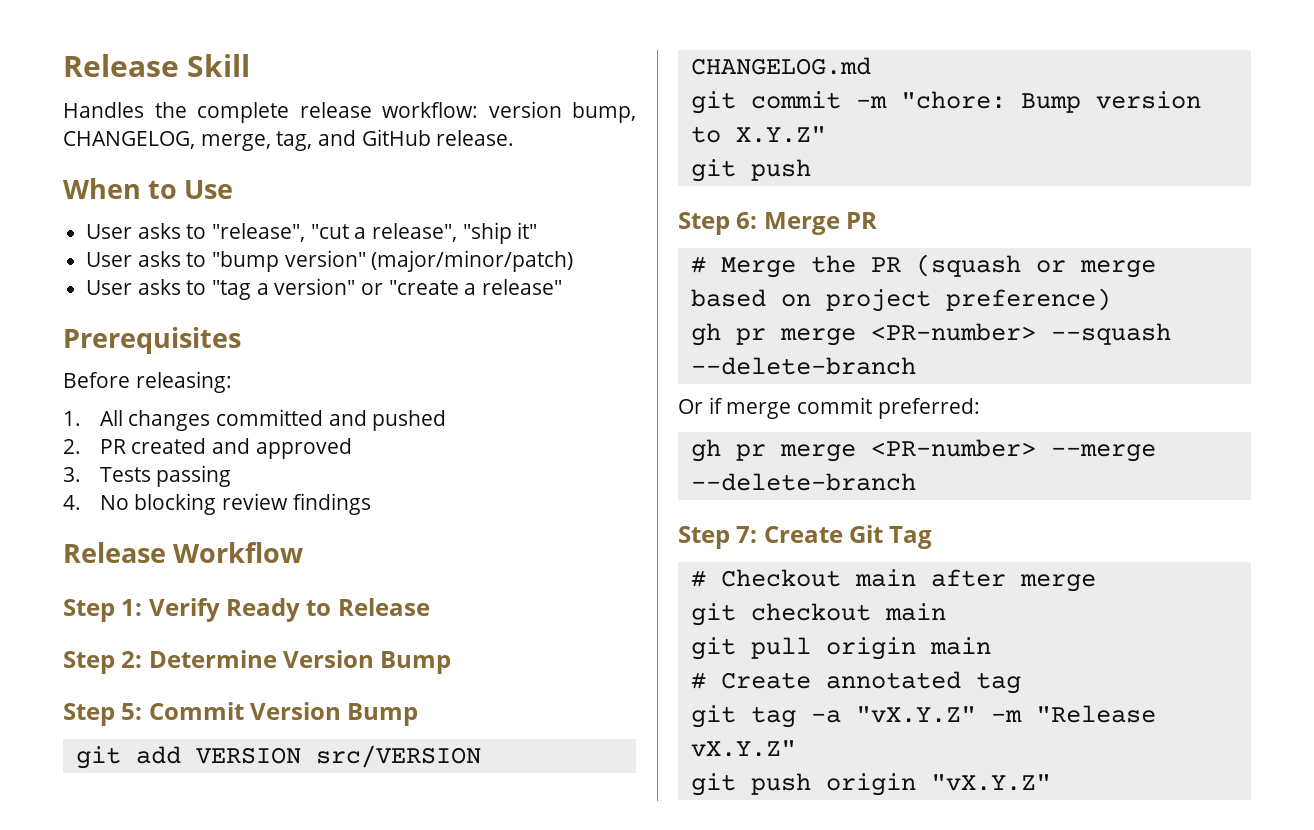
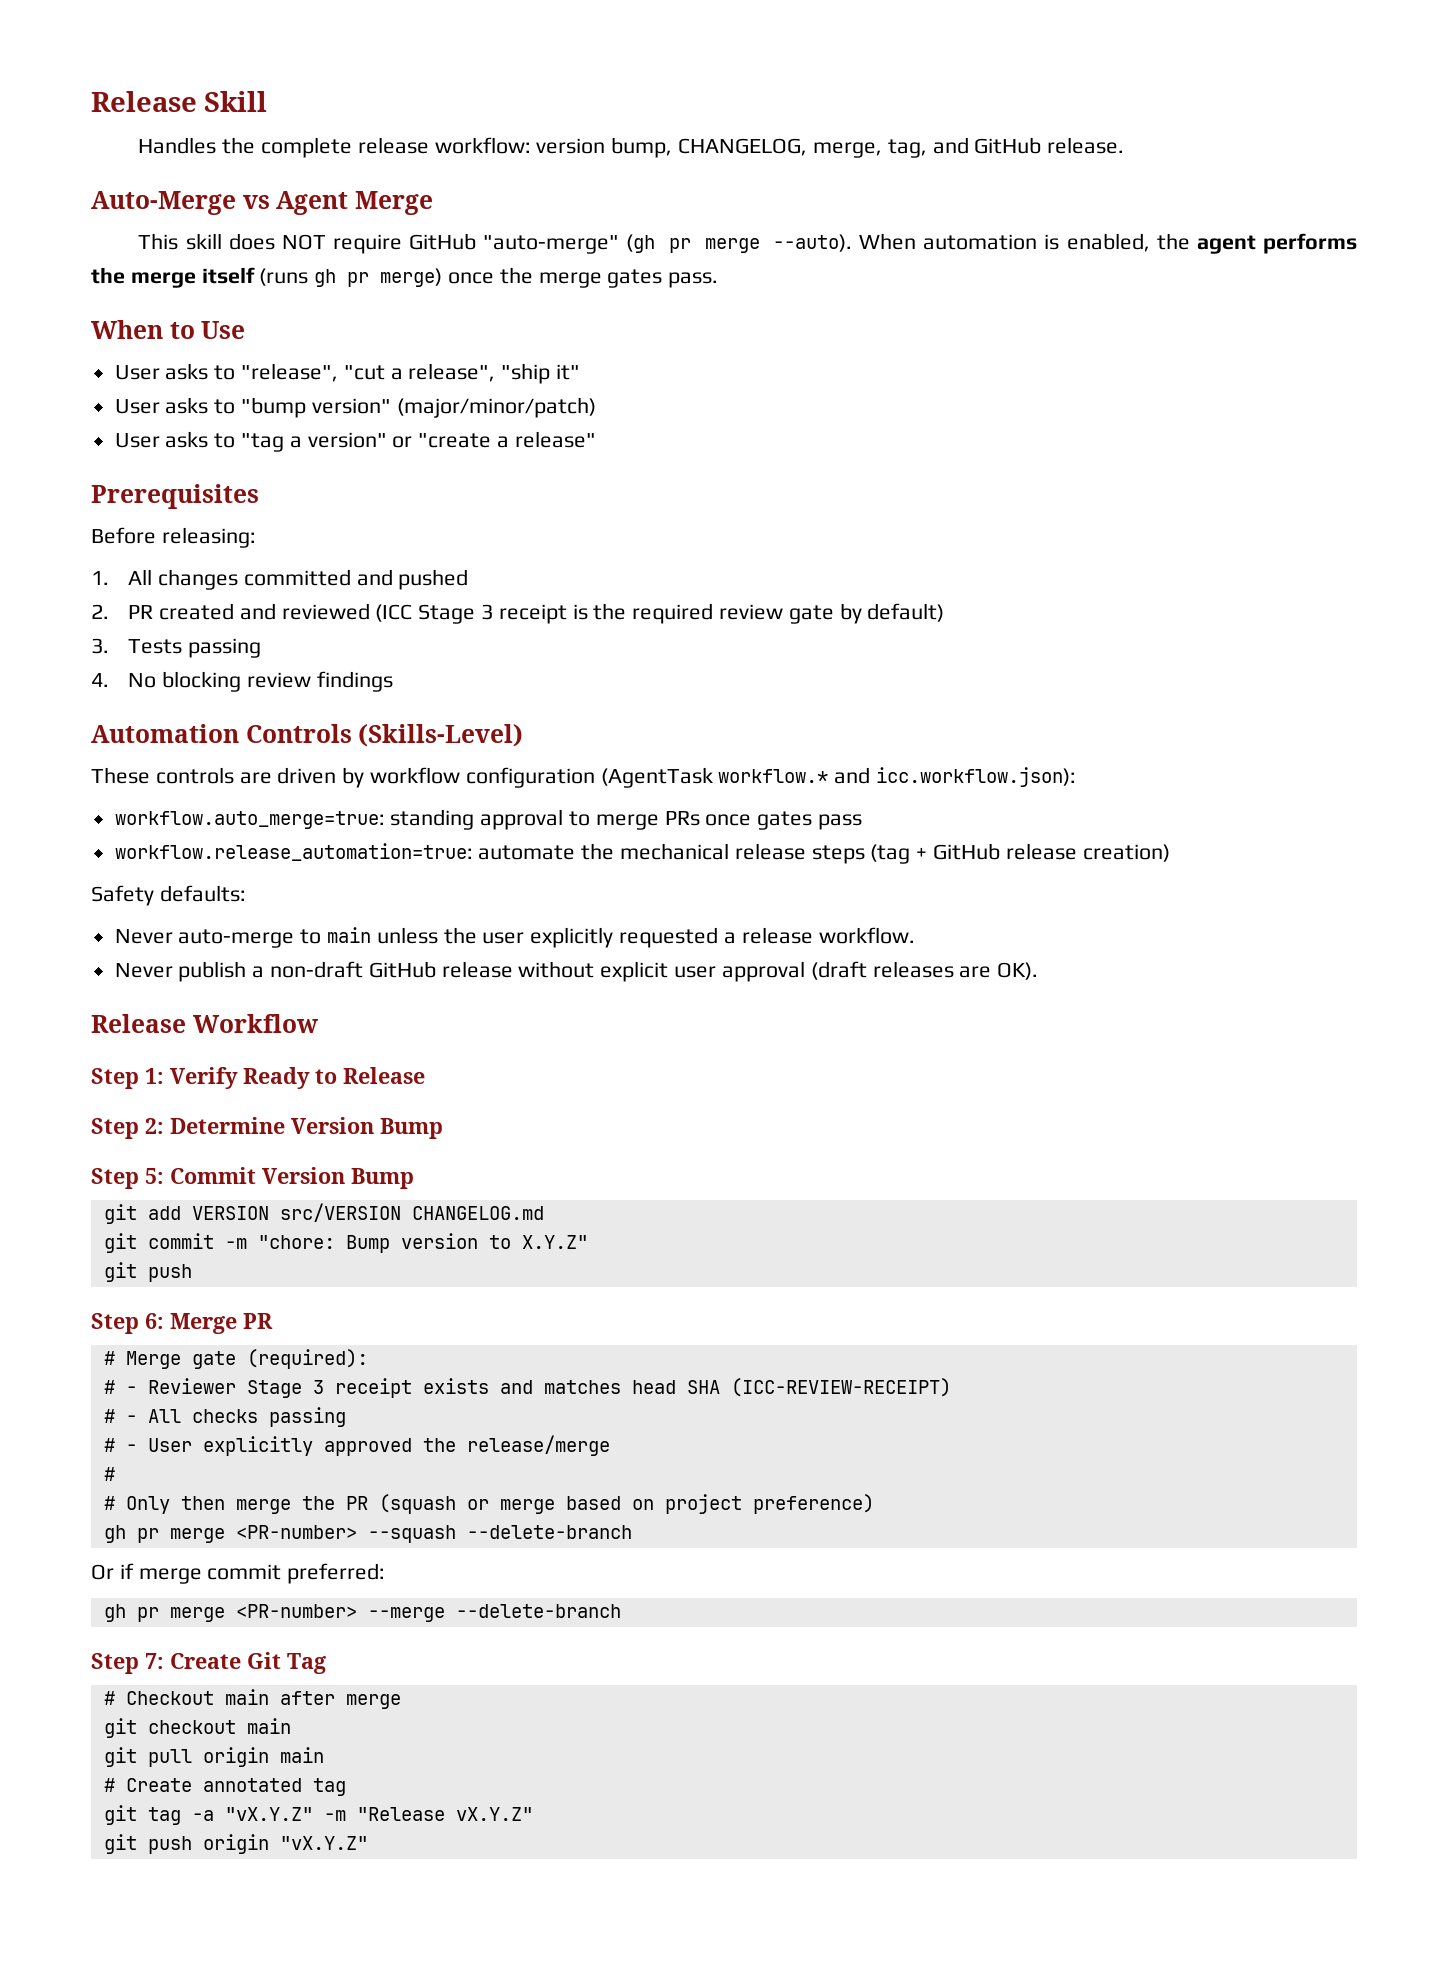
(515, 138) none -> [91,191,433,215] [138,233,1357,254] [91,267,719,288] // Auto-Merge vs Agent Merge // This skill does NOT require GitHub "auto-merge" (gh pr merge --auto). When automation is enabled, the agent performs the merge itself (runs gh pr merge) once the merge gates pass.
[255,438,352,459] approved -> [281,603,945,624] reviewed (ICC Stage 3 receipt is the required review gate by default)
(371, 504) none -> [91,724,524,747] [91,767,1077,788] [114,809,863,830] [114,843,1170,864] [91,885,246,906] [114,927,915,948] [114,961,1039,982] // Automation Controls (Skills-Level) // These controls are driven by workflow configuration (AgentTask workflow.* and icc.workflow.json): // workflow.auto_merge=true: standing approval to merge PRs once gates pass // workflow.release_automation=true: automate the mechanical release steps (tag + GitHub release creation) // Safety defaults: // Never auto-merge to main unless the user explicitly requested a release workflow. // Never publish a non-draft GitHub release without explicit user approval (draft releases are OK).
(796, 267) none -> [191,1349,368,1369] [103,1378,951,1398] [103,1407,346,1427] [103,1435,610,1456] [103,1467,115,1481] [103,1496,291,1514] gate (required): // # - Reviewer Stage 3 receipt exists and matches head SHA (ICC-REVIEW-RECEIPT) // # - All checks passing // # - User explicitly approved the release/merge // # // # Only then merge

